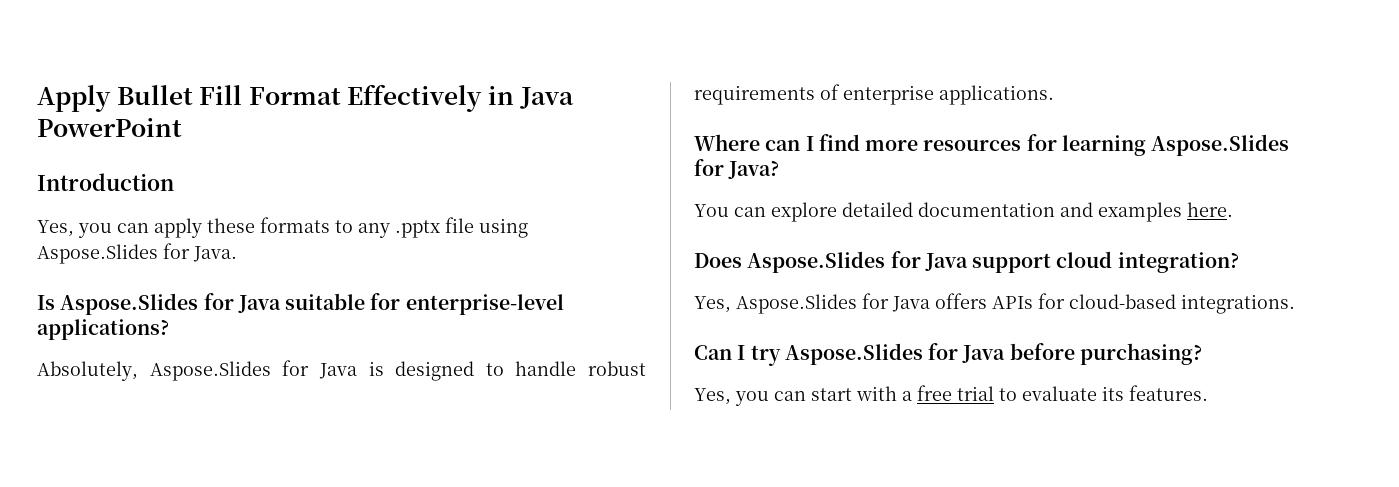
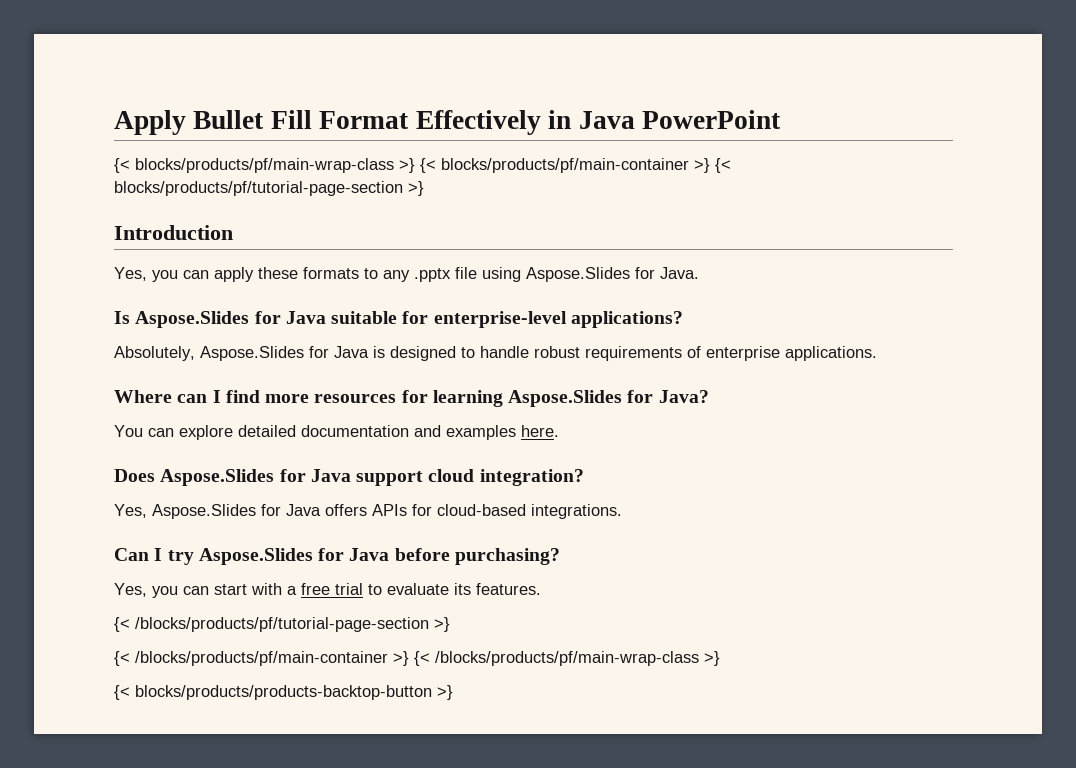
(182, 127) none -> [114,158,731,173] [114,181,424,196] // {< blocks/products/pf/main-wrap-class >} {< blocks/products/pf/main-container >} {< blocks/products/pf/tutorial-page-section >}
(1208, 393) none -> [114,617,450,632] [114,651,720,666] [114,685,453,700] // {< /blocks/products/pf/tutorial-page-section >} // {< /blocks/products/pf/main-container >} {< /blocks/products/pf/main-wrap-class >} // {< blocks/products/products-backtop-button >}

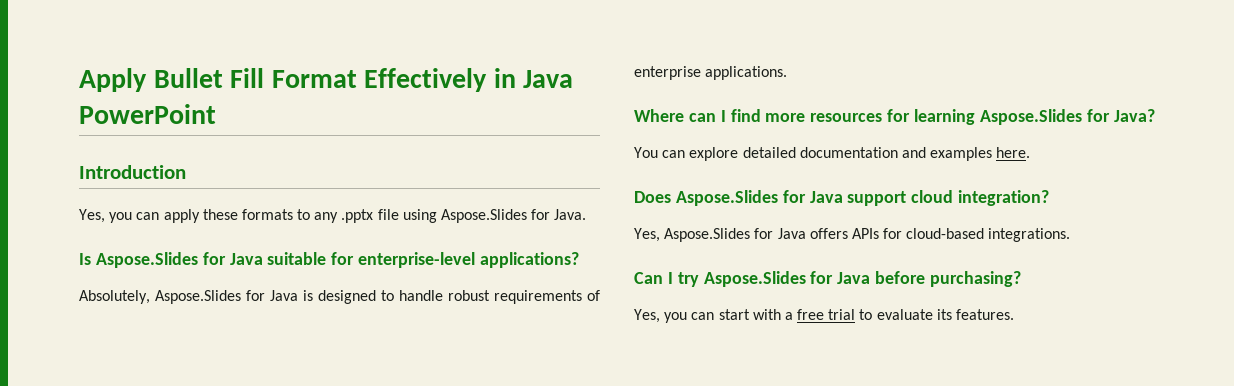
[114,158,731,173] [114,181,424,196] // {< blocks/products/pf/main-wrap-class >} {< blocks/products/pf/main-container >} {< blocks/products/pf/tutorial-page-section >} -> (216, 114) none
[114,617,450,632] [114,651,720,666] [114,685,453,700] // {< /blocks/products/pf/tutorial-page-section >} // {< /blocks/products/pf/main-container >} {< /blocks/products/pf/main-wrap-class >} // {< blocks/products/products-backtop-button >} -> (1015, 314) none

